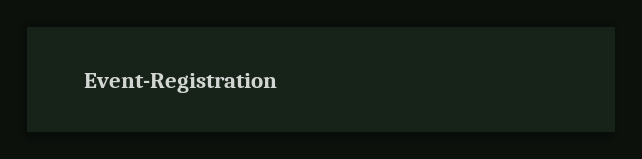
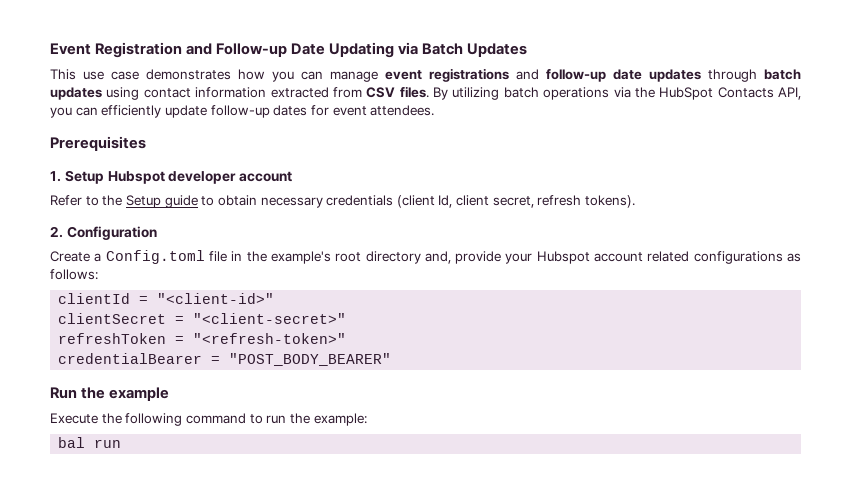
[84,73,277,93] Event-Registration -> [50,42,528,58] [50,68,801,82] [50,86,801,100] [50,105,435,118] [50,136,146,151] [50,170,293,184] [50,195,636,208] [50,226,157,240] [50,250,801,264] [50,269,98,280] [58,293,275,304] [58,313,347,324] [58,333,347,344] [58,353,392,366] [50,387,170,401] [50,413,367,426] [58,437,122,448] Event Registration and Follow-up Date Updating via Batch Updates // This use case demonstrates how you can manage event registrations and follow-up date updates through batch updates using contact information extracted from CSV files. By utilizing batch operations via the HubSpot Contacts API, you can efficiently update follow-up dates for event attendees. // Prerequisites // 1. Setup Hubspot developer account // Refer to the Setup guide to obtain necessary credentials (client Id, client secret, refresh tokens). // 2. Configuration // Create a Config.toml file in the example's root directory and, provide your Hubspot account related configurations as follows: // clientId = "<client-id>" // clientSecret = "<client-secret>" // refreshToken = "<refresh-token>" // credentialBearer = "POST_BODY_BEARER" // Run the example // Execute the following command to run the example: // bal run

